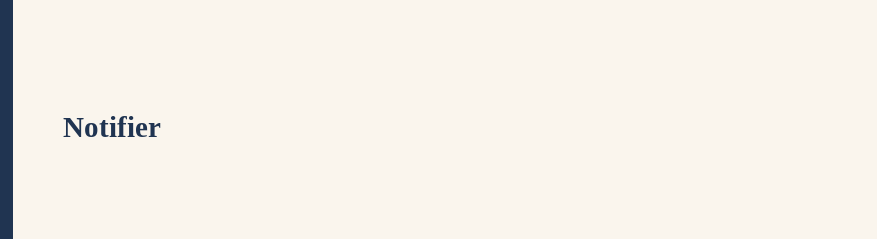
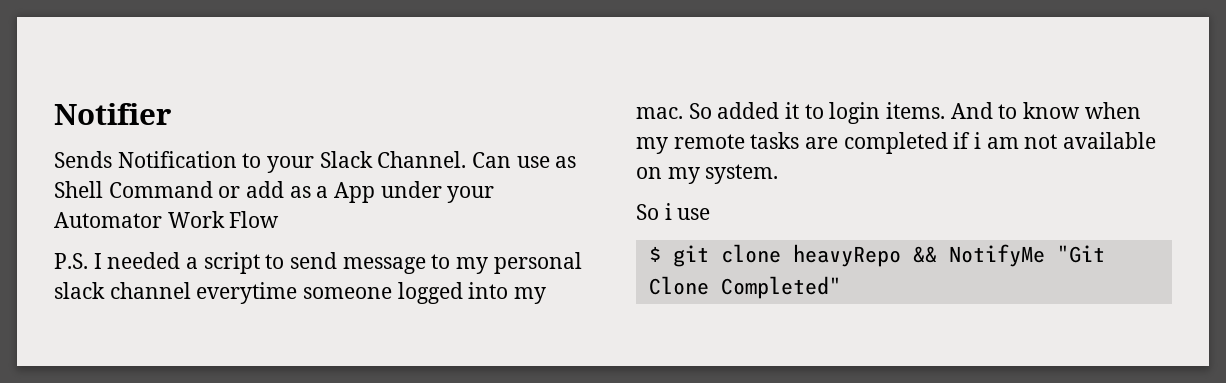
(161, 126) none -> [54,151,577,173] [54,181,495,203] [54,211,280,228] [54,252,582,274] [54,282,547,304] [636,102,1141,124] [636,132,1157,154] [636,164,779,184] [636,203,711,220] [648,244,1105,267] [648,276,841,299] // Sends Notification to your Slack Channel. Can use as Shell Command or add as a App under your Automator Work Flow // P.S. I needed a script to send message to my personal slack channel everytime someone logged into my mac. So added it to login items. And to know when my remote tasks are completed if i am not available on my system. // So i use // $ git clone heavyRepo && NotifyMe "Git Clone Completed"

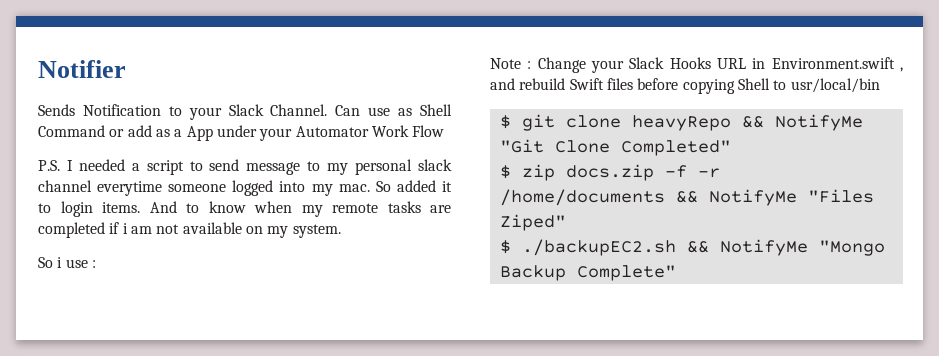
(711, 214) none -> [91,260,96,268] [490,57,903,73] [490,78,880,94] : // Note : Change your Slack Hooks URL in Environment.swift , and rebuild Swift files before copying Shell to usr/local/bin
(841, 287) none -> [499,164,720,181] [499,189,874,206] [499,214,566,231] [499,239,885,256] [499,265,676,281] // $ zip docs.zip -f -r /home/documents && NotifyMe "Files Ziped" // $ ./backupEC2.sh && NotifyMe "Mongo Backup Complete"

